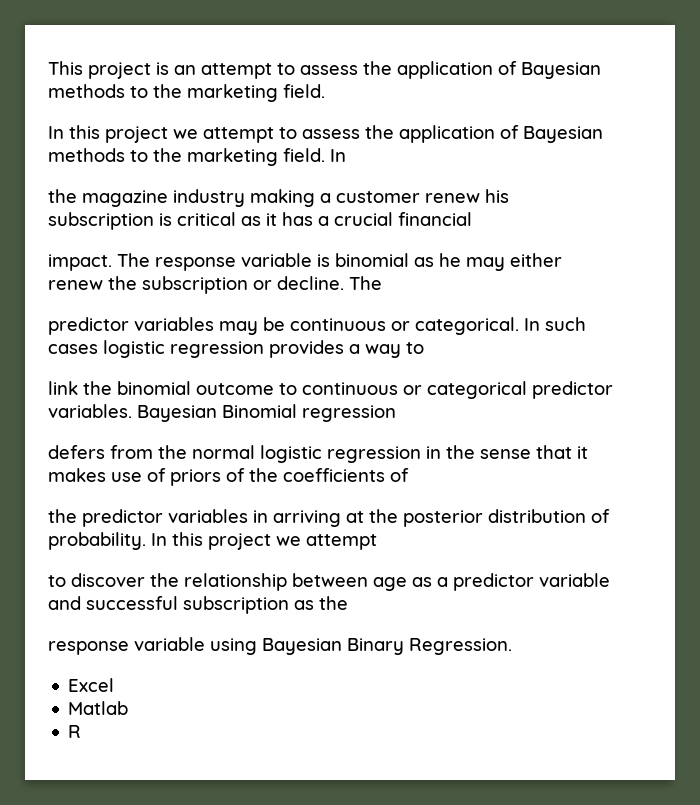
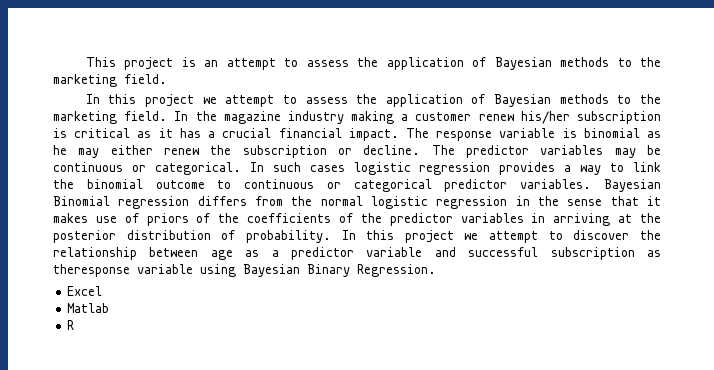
(346, 155) // -> (189, 116) none
[485,189,509,203] his -> [520,111,570,124] his/her
(472, 219) // -> (342, 133) none
(382, 283) // -> (455, 150) none
(424, 348) // -> (625, 167) none
[48,445,105,459] // defers -> [197,196,247,206] differs
(409, 475) // -> (353, 218) none
(377, 542) // -> (539, 237) none
[319,596,348,610] [48,641,129,655] the // response -> [53,264,130,277] theresponse

